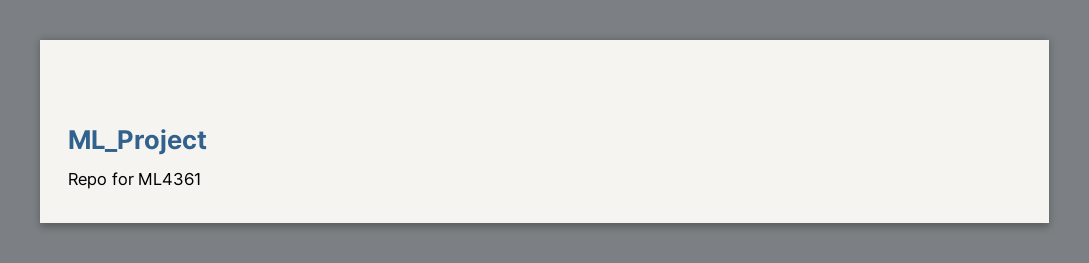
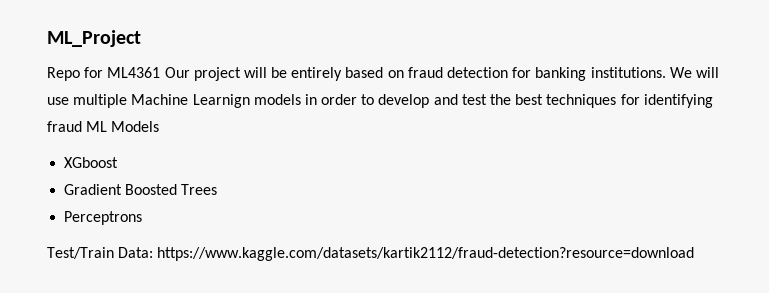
(202, 179) none -> [164,67,719,81] [47,94,713,108] [47,121,160,132] [64,157,119,168] [64,184,218,195] [64,211,143,225] [47,247,695,261] Our project will be entirely based on fraud detection for banking institutions. We will use multiple Machine Learnign models in order to develop and test the best techniques for identifying fraud ML Models // XGboost // Gradient Boosted Trees // Perceptrons // Test/Train Data: https://www.kaggle.com/datasets/kartik2112/fraud-detection?resource=download

